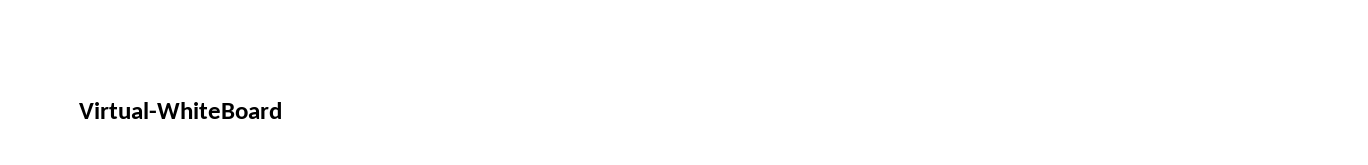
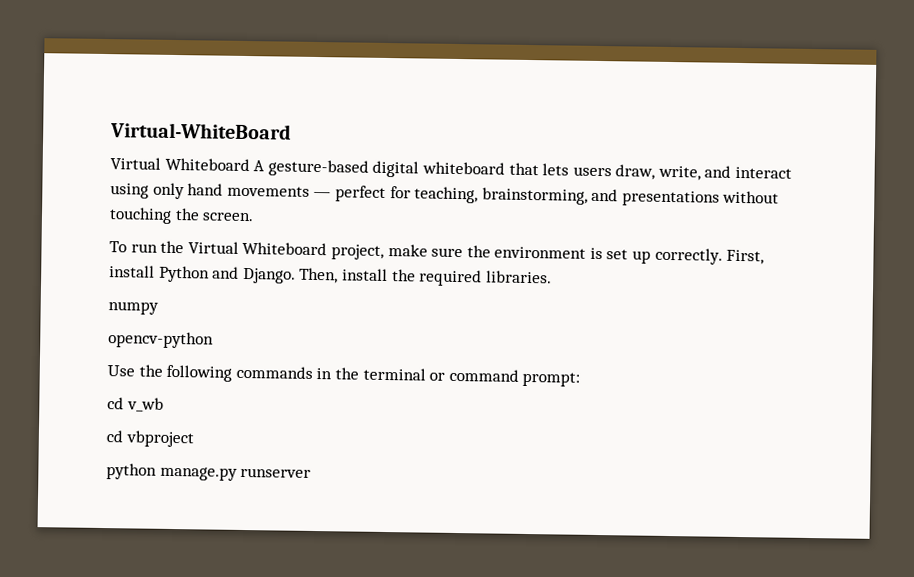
(282, 110) none -> [110,157,793,181] [110,182,780,207] [109,207,255,224] [109,240,765,265] [109,265,552,287] [108,301,159,315] [108,331,214,349] [107,364,581,387] [107,397,164,412] [106,430,194,448] [106,463,312,481] // Virtual Whiteboard A gesture-based digital whiteboard that lets users draw, write, and interact using only hand movements — perfect for teaching, brainstorming, and presentations without touching the screen. // To run the Virtual Whiteboard project, make sure the environment is set up correctly. First, install Python and Django. Then, install the required libraries. // numpy // opencv-python // Use the following commands in the terminal or command prompt: // cd v_wb // cd vbproject // python manage.py runserver

